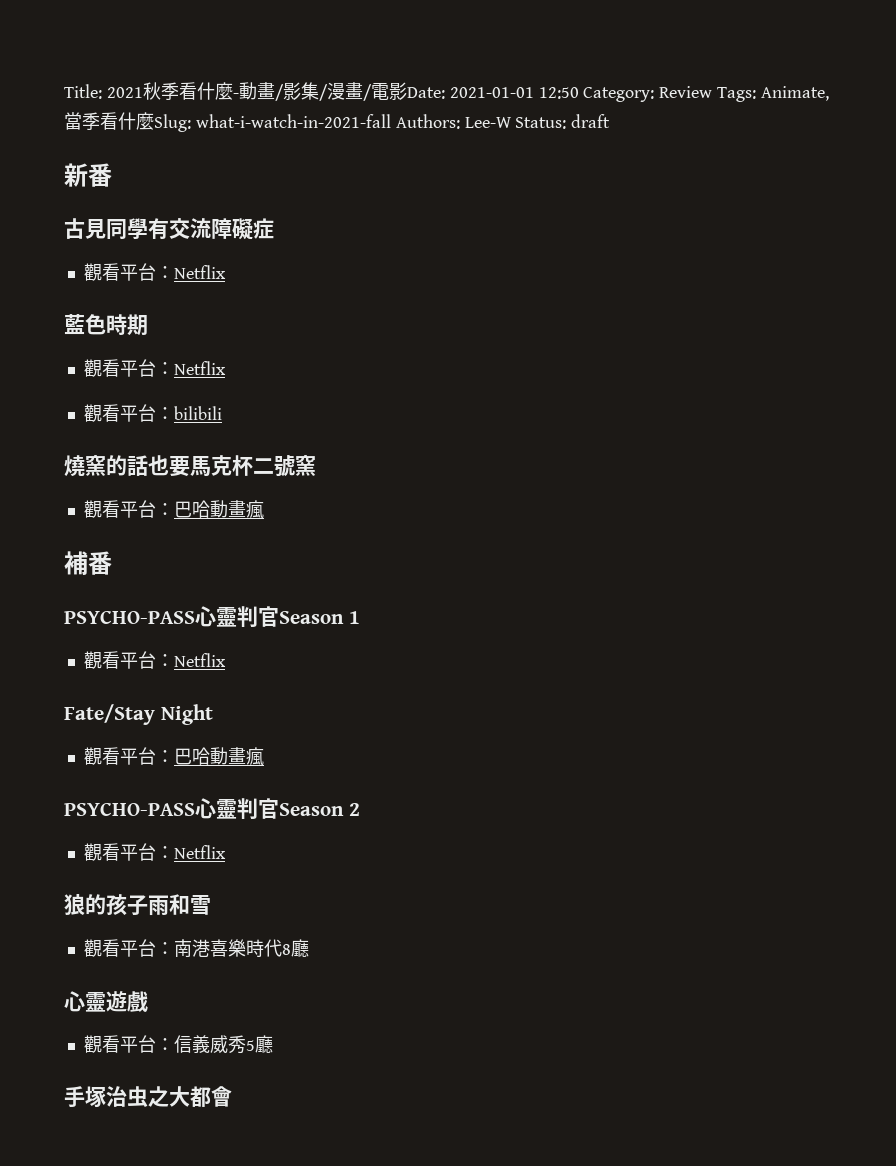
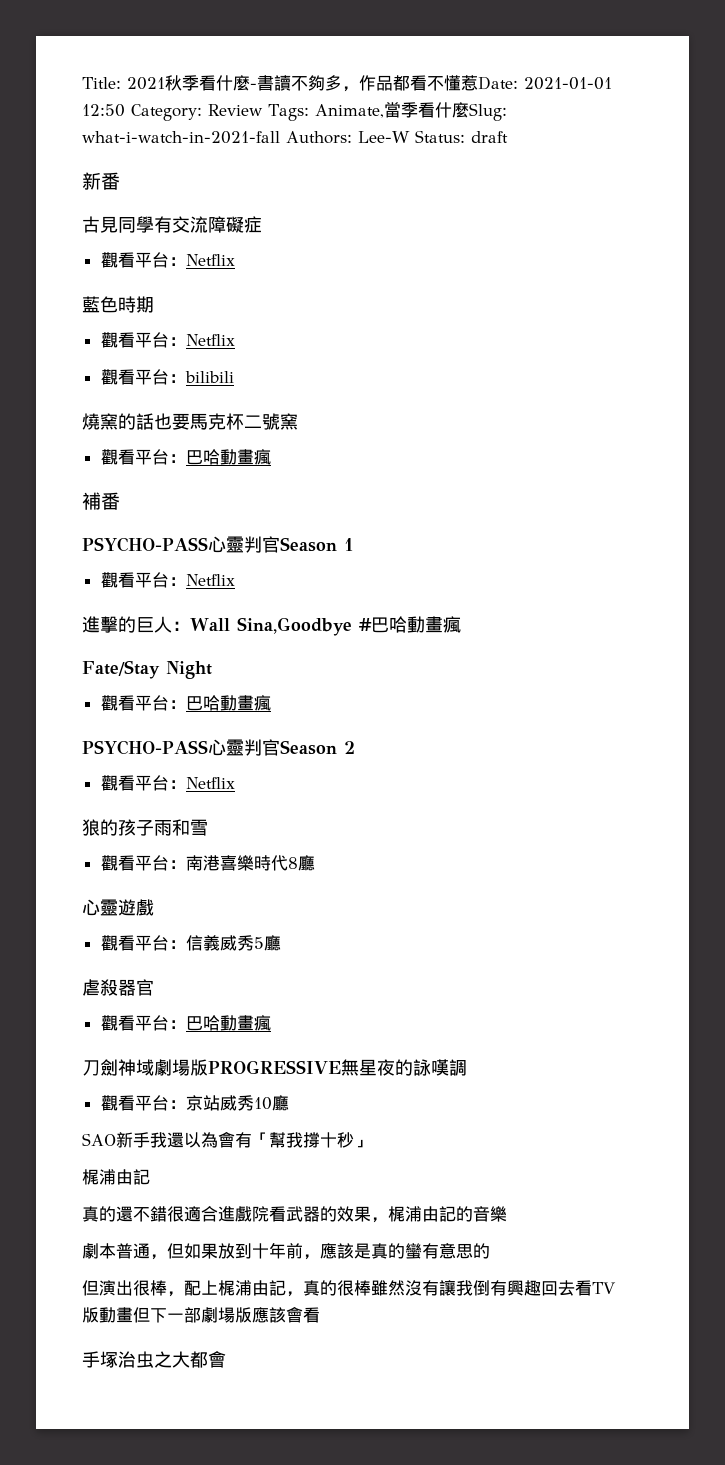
[238,82,407,101] 動畫/影集/漫畫/電影 -> [257,75,478,92] 書讀不夠多，作品都看不懂惹
(226, 660) none -> [82,616,461,636] // 進擊的巨人：Wall Sina,Goodbye #巴哈動畫瘋
(273, 1044) none -> [82,979,154,996] [100,1015,271,1031] [82,1059,467,1076] [100,1095,289,1111] [82,1131,371,1148] [82,1169,150,1185] [82,1206,507,1223] [82,1242,490,1260] [82,1280,616,1297] [82,1306,320,1323] // 虐殺器官 // 觀看平台：巴哈動畫瘋 // 刀劍神域劇場版PROGRESSIVE無星夜的詠嘆調 // 觀看平台：京站威秀10廳 // SAO新手我還以為會有「幫我撐十秒」 // 梶浦由記 // 真的還不錯很適合進戲院看武器的效果，梶浦由記的音樂 // 劇本普通，但如果放到十年前，應該是真的蠻有意思的 // 但演出很棒，配上梶浦由記，真的很棒雖然沒有讓我倒有興趣回去看TV版動畫但下一部劇場版應該會看

